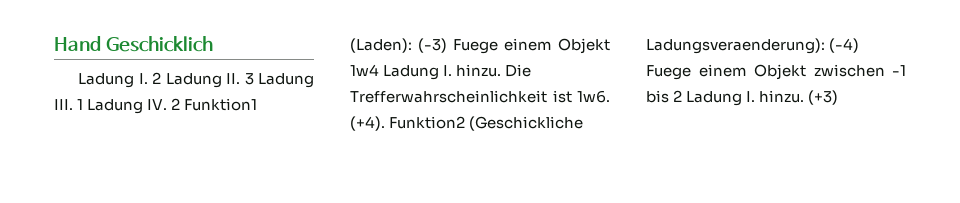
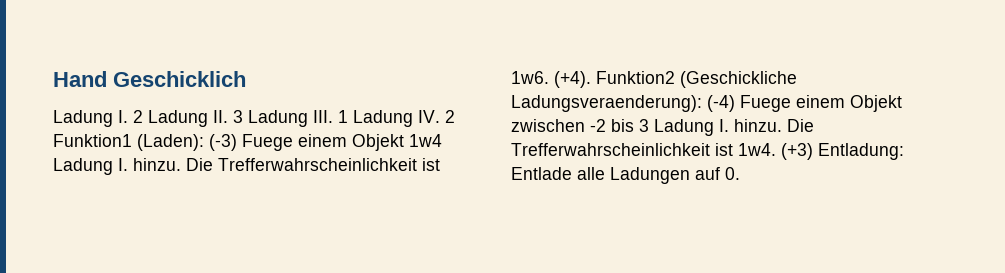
[892,65,906,76] [646,90,839,106] -1 bis 2 Ladung I. hinzu. (+3) -> [590,119,814,136] [511,143,904,160] [511,167,740,184] -2 bis 3 Ladung I. hinzu. Die Trefferwahrscheinlichkeit ist 1w4. (+3) Entladung: Entlade alle Ladungen auf 0.

